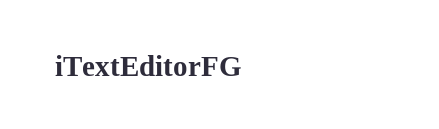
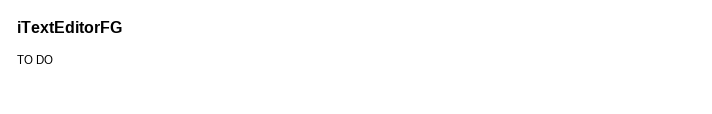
(242, 65) none -> [17,55,54,64] // TO DO

